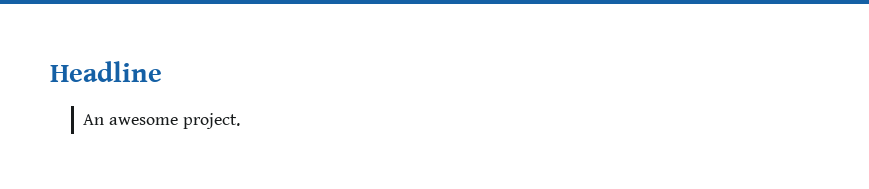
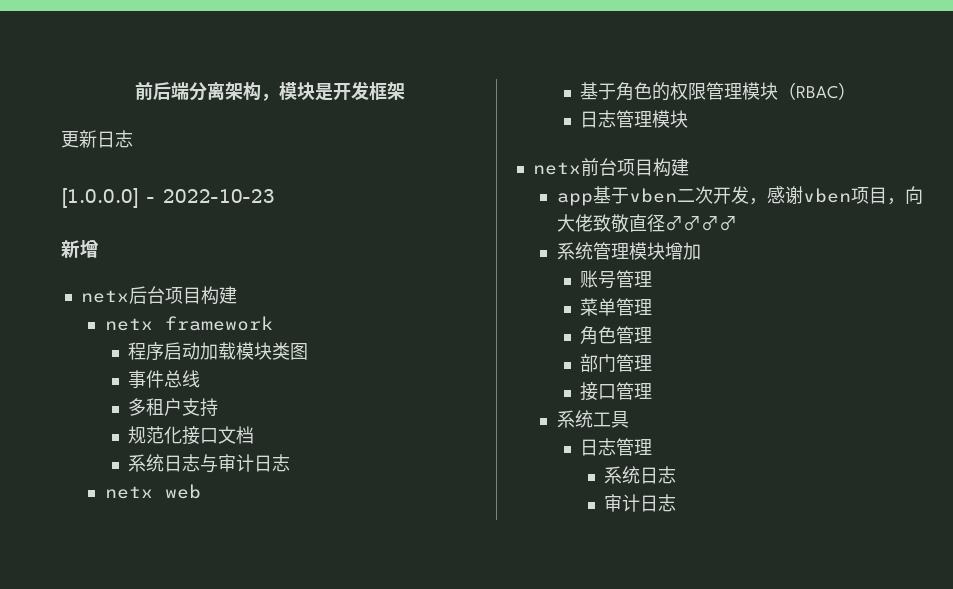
[50,61,162,82] [83,113,240,129] Headline // An awesome project. -> [134,81,405,101] [61,130,133,148] [61,188,275,208] [61,240,99,258] [80,286,237,305] [104,316,273,331] [128,342,309,361] [128,370,201,388] [128,398,219,417] [128,426,255,445] [128,454,291,473] [104,484,201,499] [580,82,857,101] [580,110,689,128] [532,158,689,177] [556,186,923,206] [556,214,737,233] [556,242,701,260] [580,270,653,289] [580,298,653,316] [580,326,653,345] [580,354,653,372] [580,382,653,401] [556,410,629,428] [580,438,653,456] [603,466,676,484] [603,494,676,512] 前后端分离架构，模块是开发框架 // 更新日志 // [1.0.0.0] - 2022-10-23 // 新增 // netx后台项目构建 // netx framework // 程序启动加载模块类图 // 事件总线 // 多租户支持 // 规范化接口文档 // 系统日志与审计日志 // netx web // 基于角色的权限管理模块（RBAC） // 日志管理模块 // netx前台项目构建 // app基于vben二次开发，感谢vben项目，向大佬致敬直径♂♂♂♂ // 系统管理模块增加 // 账号管理 // 菜单管理 // 角色管理 // 部门管理 // 接口管理 // 系统工具 // 日志管理 // 系统日志 // 审计日志

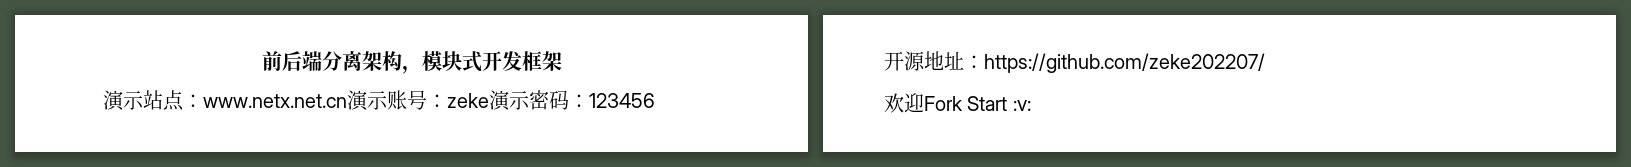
[314,83,333,101] 是 -> [461,51,482,72] 式
[61,130,133,148] [61,188,275,208] [61,240,99,258] [80,286,237,305] [104,316,273,331] [128,342,309,361] [128,370,201,388] [128,398,219,417] [128,426,255,445] [128,454,291,473] [104,484,201,499] [580,82,857,101] [580,110,689,128] [532,158,689,177] [556,186,923,206] [556,214,737,233] [556,242,701,260] [580,270,653,289] [580,298,653,316] [580,326,653,345] [580,354,653,372] [580,382,653,401] [556,410,629,428] [580,438,653,456] [603,466,676,484] [603,494,676,512] 更新日志 // [1.0.0.0] - 2022-10-23 // 新增 // netx后台项目构建 // netx framework // 程序启动加载模块类图 // 事件总线 // 多租户支持 // 规范化接口文档 // 系统日志与审计日志 // netx web // 基于角色的权限管理模块（RBAC） // 日志管理模块 // netx前台项目构建 // app基于vben二次开发，感谢vben项目，向大佬致敬直径♂♂♂♂ // 系统管理模块增加 // 账号管理 // 菜单管理 // 角色管理 // 部门管理 // 接口管理 // 系统工具 // 日志管理 // 系统日志 // 审计日志 -> [102,90,655,111] [884,51,1265,73] [884,93,1031,113] 演示站点：www.netx.net.cn演示账号：zeke演示密码：123456 // 开源地址：https://github.com/zeke202207/ // 欢迎Fork Start :v:

